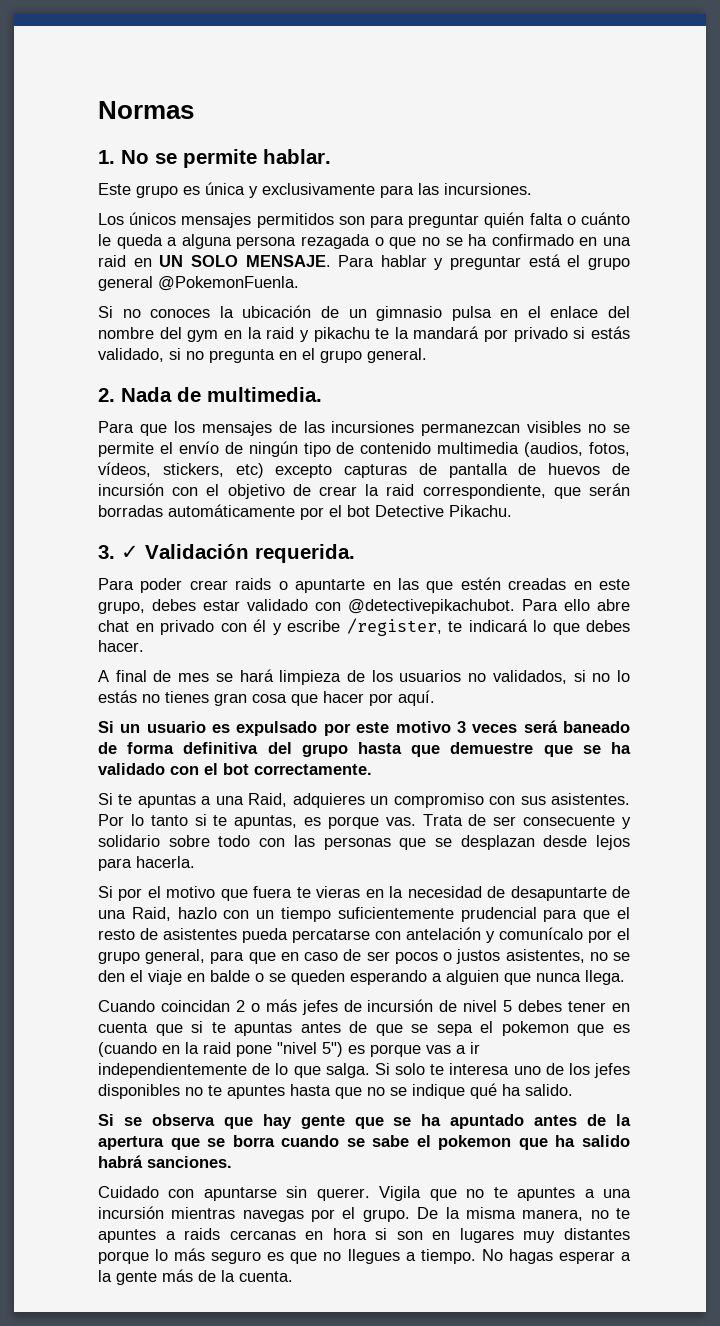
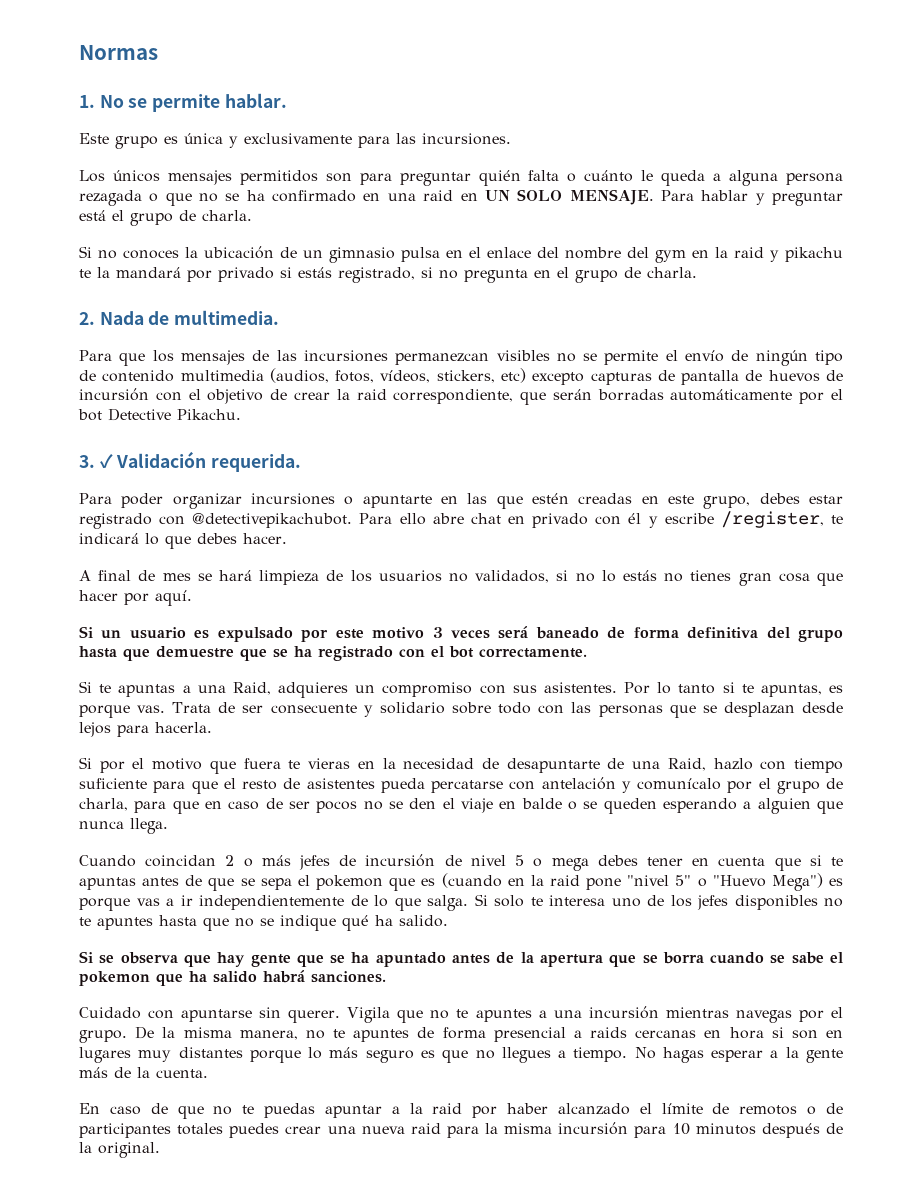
[98,276,299,291] general @PokemonFuenla. -> [179,210,252,221] de charla.
[98,348,164,362] validado, -> [338,267,415,283] registrado,
[367,348,427,363] general. -> [624,267,697,278] de charla.
[189,578,272,590] crear raids -> [172,493,335,509] organizar incursiones
[247,599,308,611] validado -> [79,513,152,529] registrado
[98,763,165,775] validado -> [318,646,393,661] registrado
[256,907,537,922] un tiempo suficientemente prudencial -> [793,758,843,773] [79,778,147,789] tiempo suficiente
[145,949,206,964] general, -> [826,778,843,789] [79,798,128,811] de charla,
[443,949,585,964] o justos asistentes, -> (358, 807) none
(513, 1006) none -> [533,858,589,871] o mega
[322,1042,343,1057] 5") -> [675,873,823,891] 5" o "Huevo Mega")
(156, 1236) none -> [417,1027,566,1042] de forma presencial
(293, 1276) none -> [79,1103,844,1119] [79,1122,843,1138] [79,1142,160,1158] // En caso de que no te puedas apuntar a la raid por haber alcanzado el límite de remotos o de participantes totales puedes crear una nueva raid para la misma incursión para 10 minutos después de la original.

